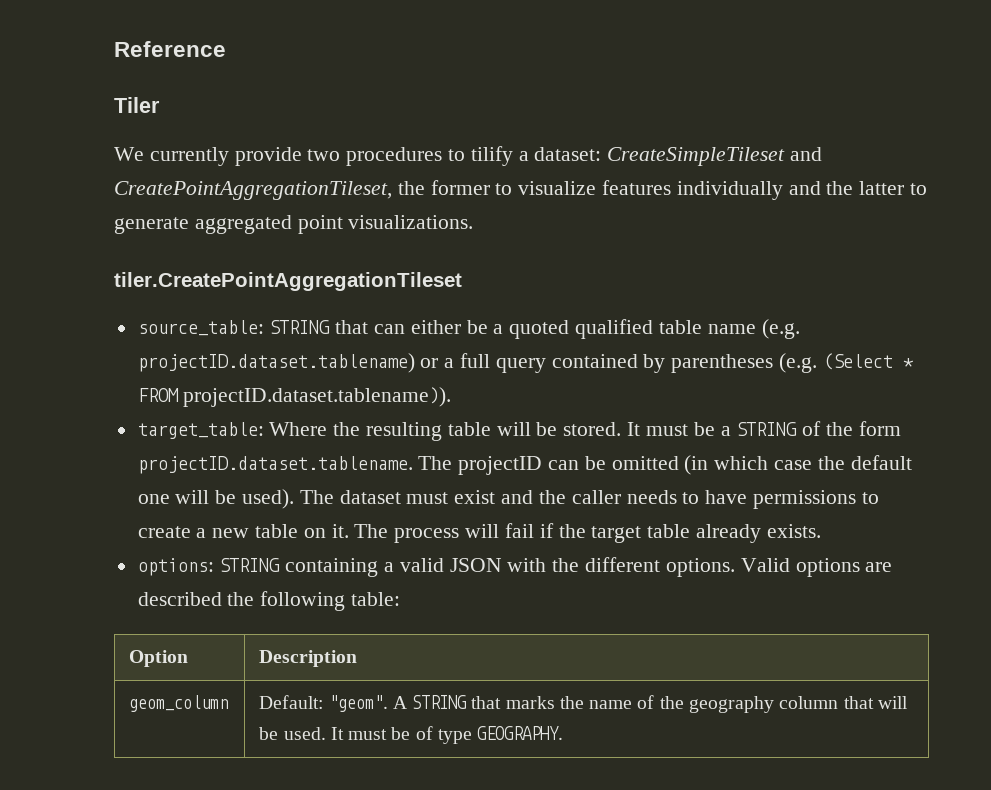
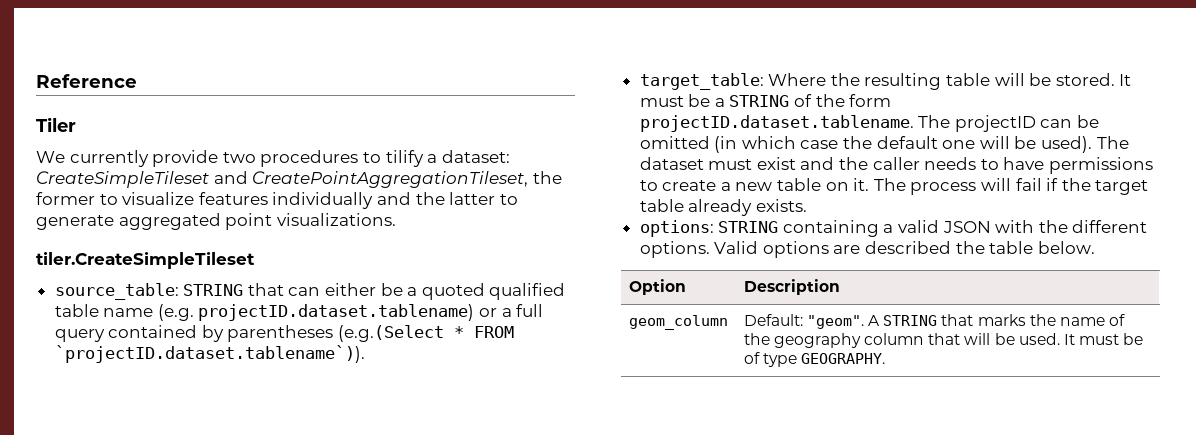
[114,272,462,291] tiler.CreatePointAggregationTileset -> [36,252,255,269] tiler.CreateSimpleTileset
[779,353,893,373] (e.g. (Select -> [338,325,445,342] (e.g.(Select
[183,387,452,407] projectID.dataset.tablename)). -> [54,345,365,363] `projectID.dataset.tablename`)).
[260,591,401,611] following table: -> [989,241,1095,254] table below.

